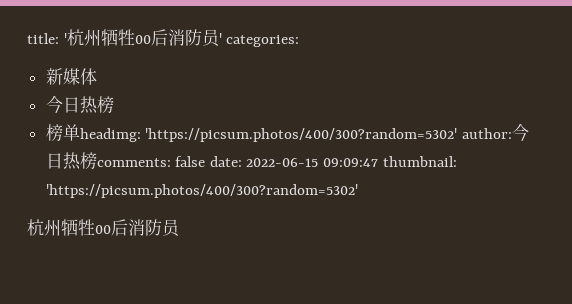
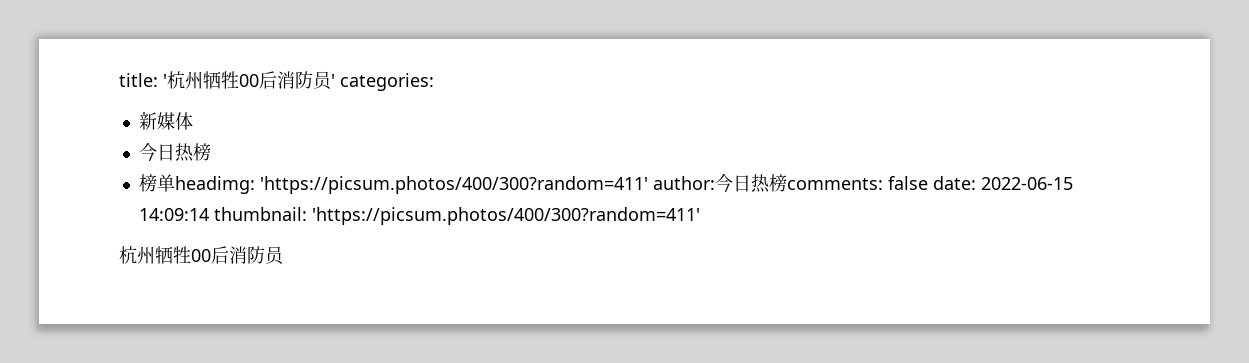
[145,128,458,142] 'https://picsum.photos/400/300?random=5302' -> [259,176,648,194] 'https://picsum.photos/400/300?random=411'
[323,156,457,167] [45,184,358,198] 09:09:47 thumbnail: 'https://picsum.photos/400/300?random=5302' -> [138,207,700,225] 14:09:14 thumbnail: 'https://picsum.photos/400/300?random=411'

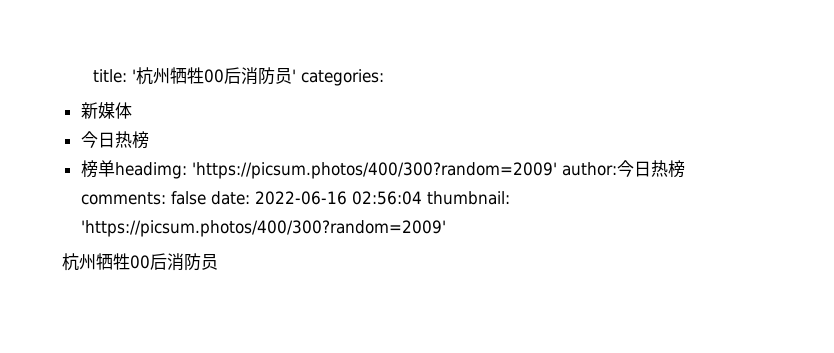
[259,176,648,194] 'https://picsum.photos/400/300?random=411' -> [191,162,557,179] 'https://picsum.photos/400/300?random=2009'
[980,177,1073,190] [138,207,700,225] 2022-06-15 14:09:14 thumbnail: 'https://picsum.photos/400/300?random=411' -> [254,191,510,205] [80,220,446,237] 2022-06-16 02:56:04 thumbnail: 'https://picsum.photos/400/300?random=2009'

